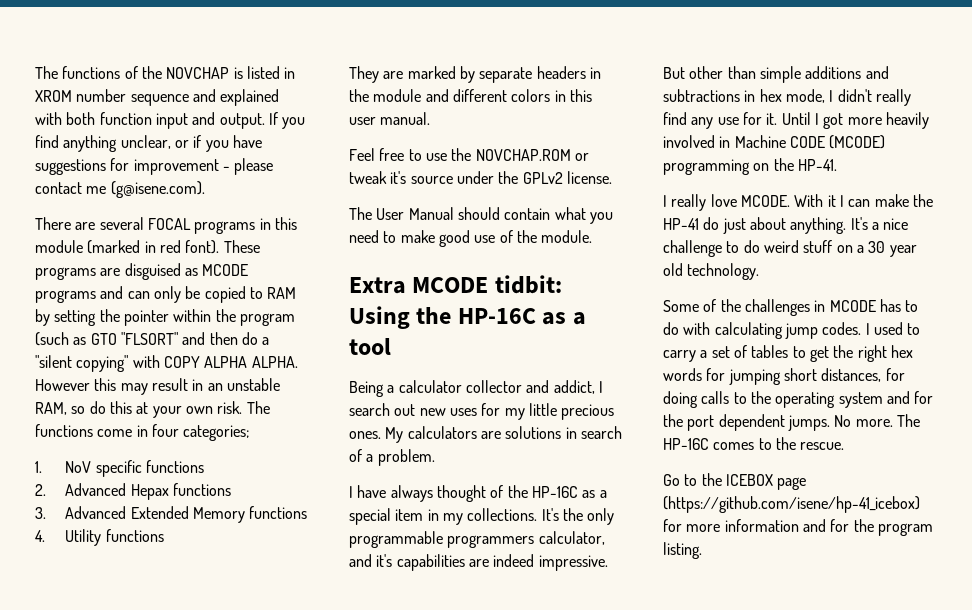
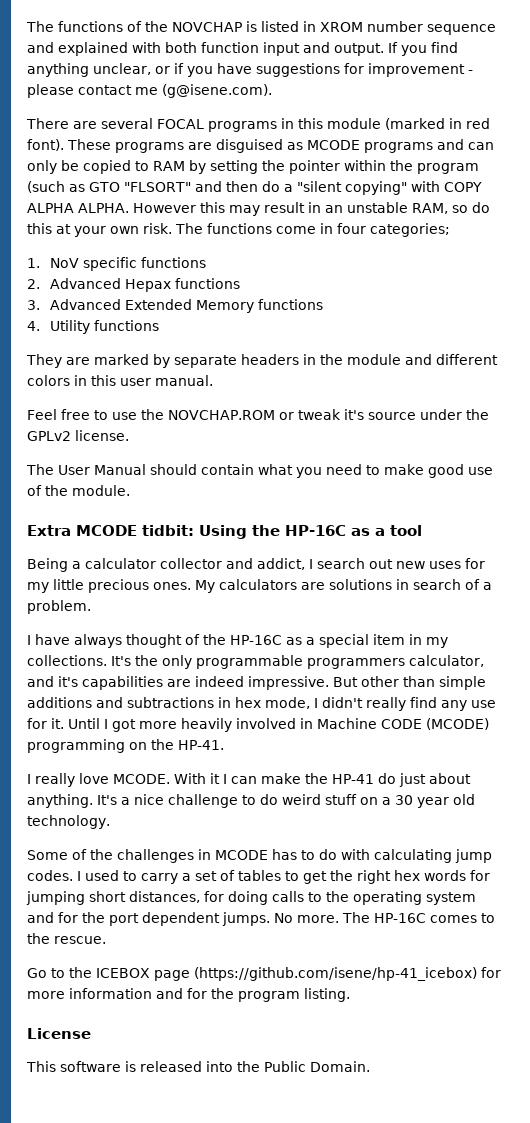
(702, 550) none -> [27,1028,91,1039] [26,1061,370,1072] // License // This software is released into the Public Domain.

